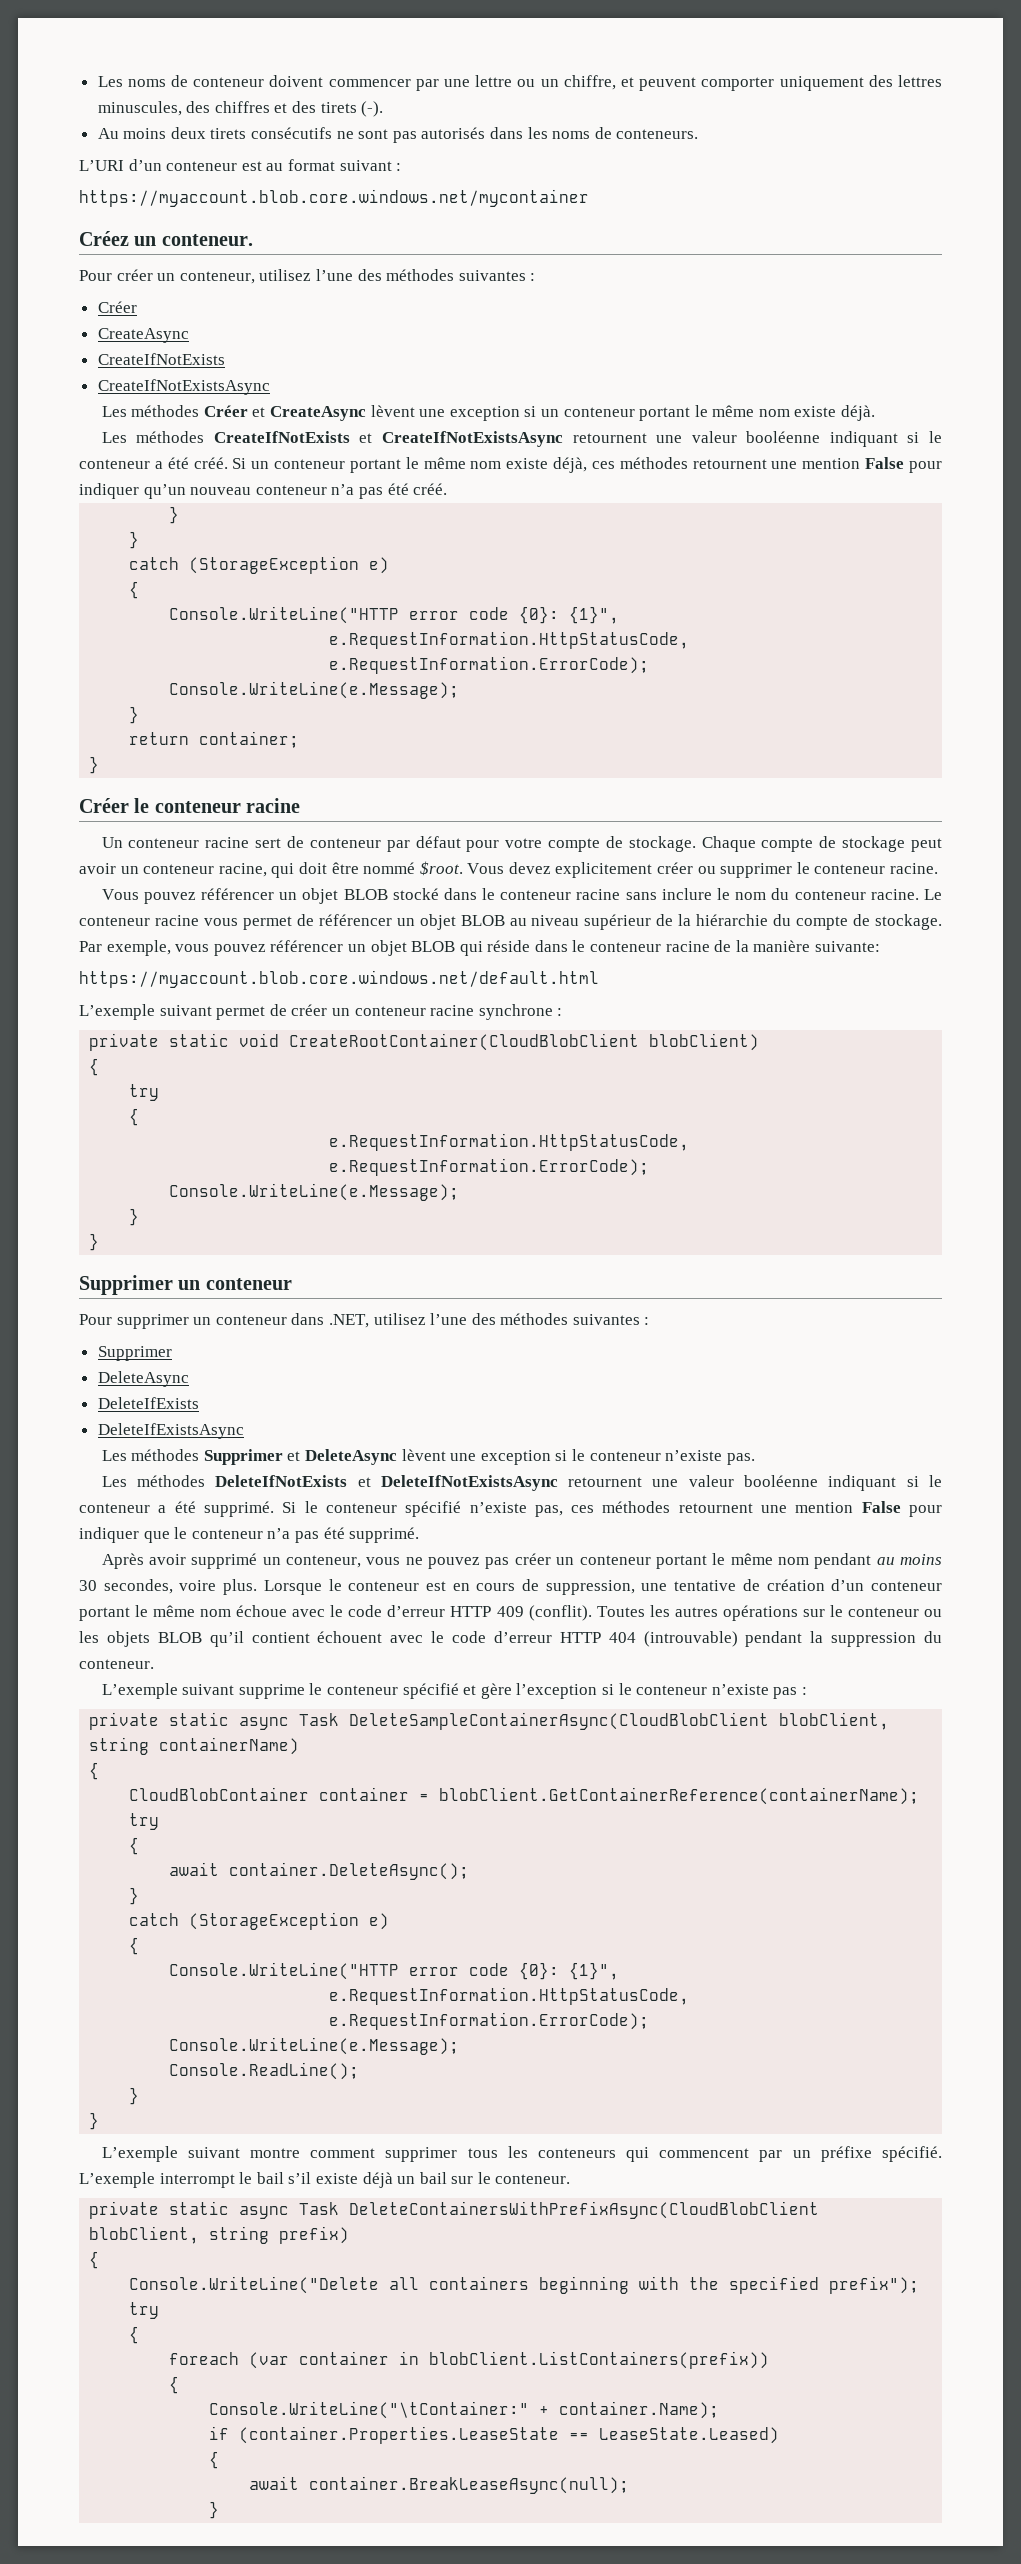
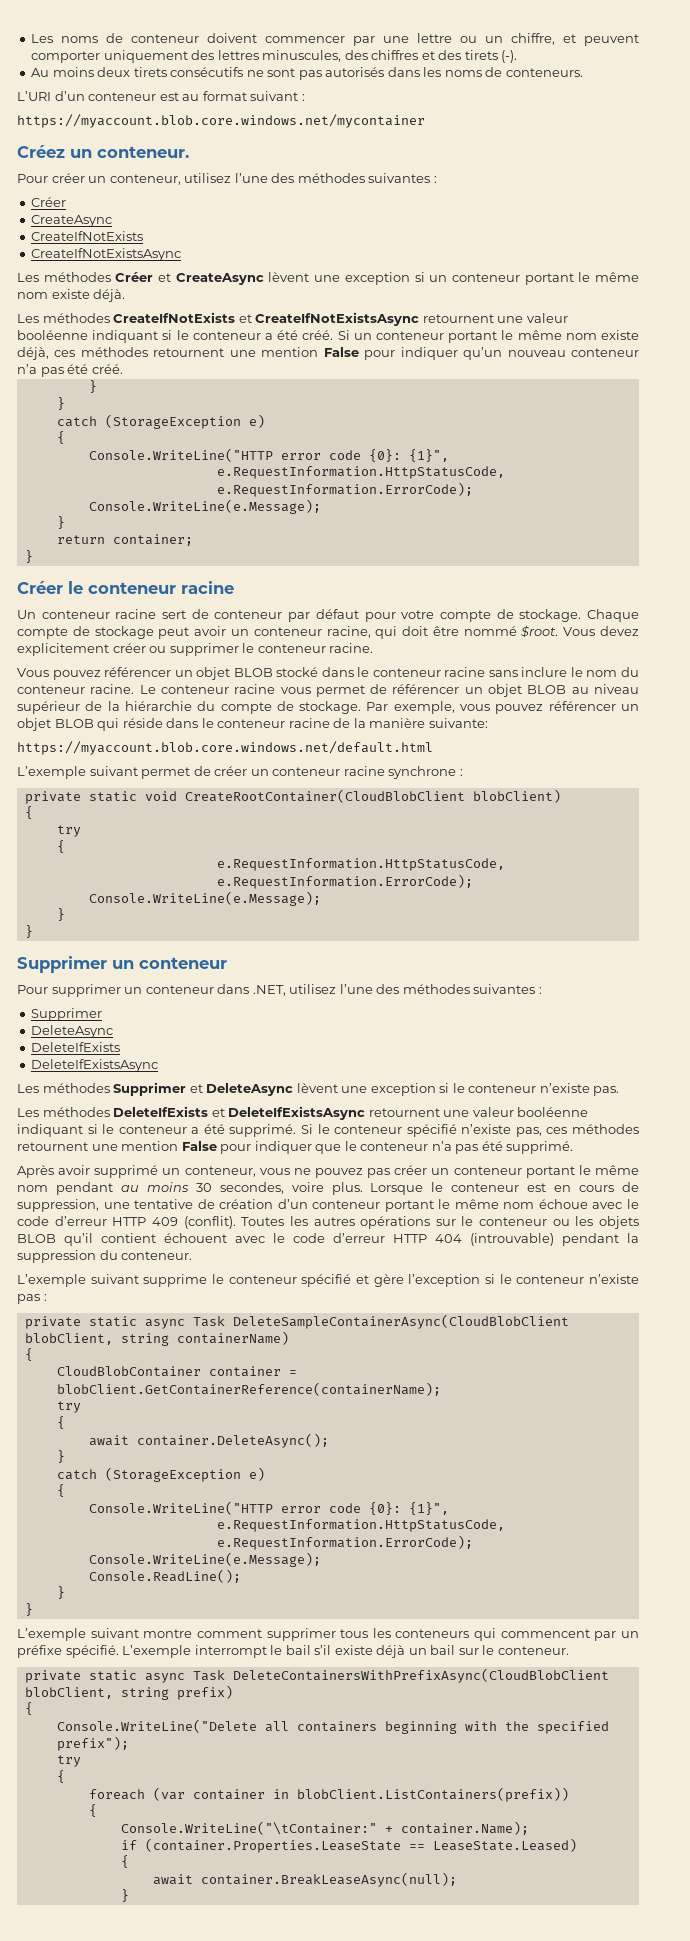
[215,1475,558,1491] DeleteIfNotExists et DeleteIfNotExistsAsync -> [113,1106,366,1120] DeleteIfExists et DeleteIfExistsAsync

